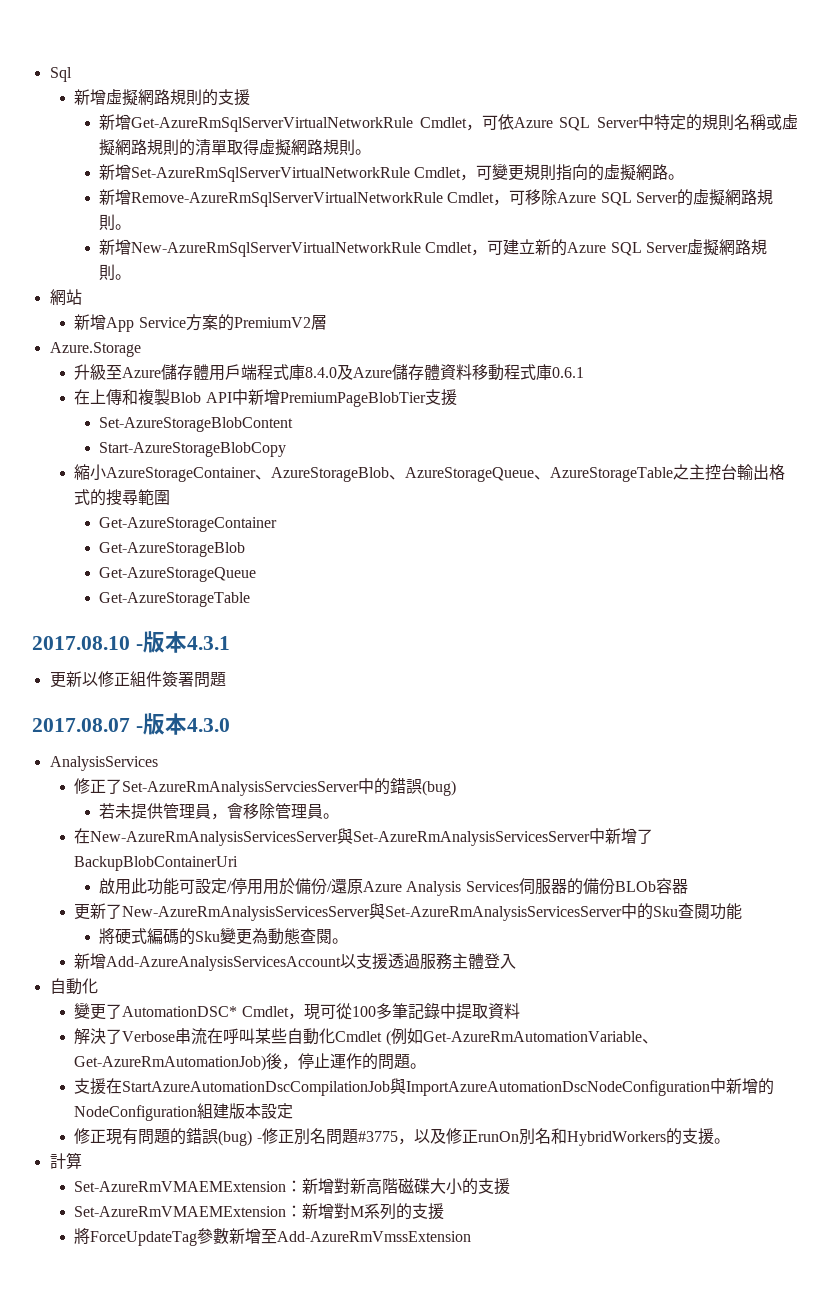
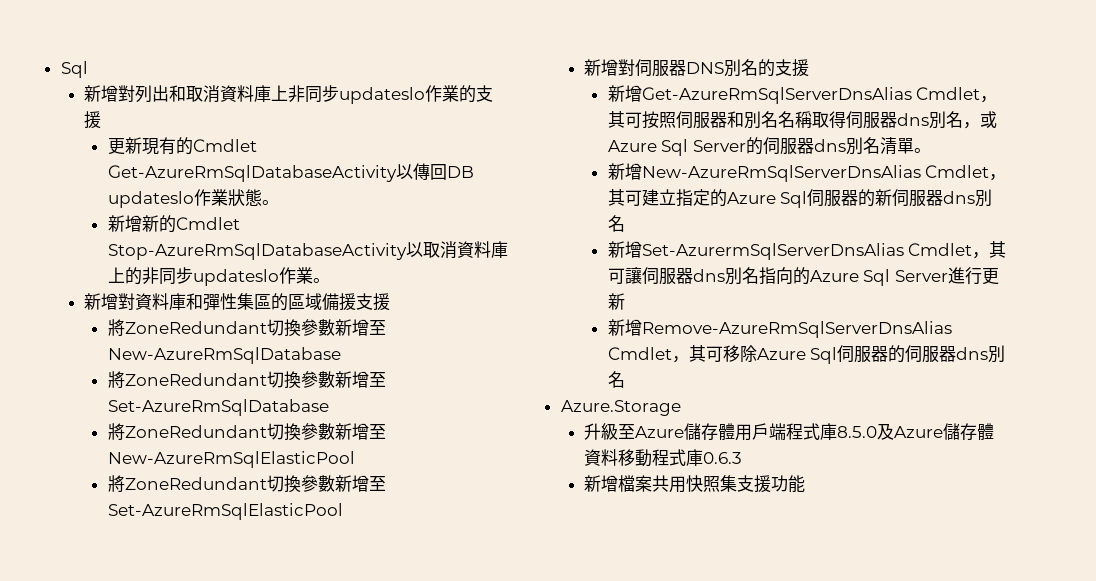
[106,89,251,106] [98,114,798,132] [98,139,371,156] [98,163,685,182] [98,189,773,207] [98,214,131,231] [98,239,767,257] [98,264,131,281] [49,289,82,306] [74,314,327,332] 虛擬網路規則的支援 // 新增Get-AzureRmSqlServerVirtualNetworkRule Cmdlet，可依Azure SQL Server中特定的規則名稱或虛擬網路規則的清單取得虛擬網路規則。 // 新增Set-AzureRmSqlServerVirtualNetworkRule Cmdlet，可變更規則指向的虛擬網路。 // 新增Remove-AzureRmSqlServerVirtualNetworkRule Cmdlet，可移除Azure SQL Server的虛擬網路規則。 // 新增New-AzureRmSqlServerVirtualNetworkRule Cmdlet，可建立新的Azure SQL Server虛擬網路規則。 // 網站 // 新增App Service方案的PremiumV2層 -> [118,85,494,104] [84,111,102,129] [107,137,257,155] [107,163,474,182] [107,189,279,208] [107,215,240,233] [107,241,508,260] [107,267,330,286] [84,293,391,311] [107,319,386,337] [107,347,341,364] [107,371,386,389] [107,399,329,416] [107,423,386,441] [107,451,355,468] [107,475,386,493] [107,503,343,520] [584,59,810,77] [607,85,998,104] [607,111,997,129] [607,137,931,156] [607,163,1007,182] [607,189,993,208] [607,215,625,232] [607,241,1007,260] [607,267,999,286] [607,293,625,310] [607,319,952,338] [607,345,1006,364] [607,371,625,388] 對列出和取消資料庫上非同步updateslo作業的支援 // 更新現有的Cmdlet Get-AzureRmSqlDatabaseActivity以傳回DB updateslo作業狀態。 // 新增新的Cmdlet Stop-AzureRmSqlDatabaseActivity以取消資料庫上的非同步updateslo作業。 // 新增對資料庫和彈性集區的區域備援支援 // 將ZoneRedundant切換參數新增至New-AzureRmSqlDatabase // 將ZoneRedundant切換參數新增至Set-AzureRmSqlDatabase // 將ZoneRedundant切換參數新增至New-AzureRmSqlElasticPool // 將ZoneRedundant切換參數新增至Set-AzureRmSqlElasticPool // 新增對伺服器DNS別名的支援 // 新增Get-AzureRmSqlServerDnsAlias Cmdlet，其可按照伺服器和別名名稱取得伺服器dns別名，或Azure Sql Server的伺服器dns別名清單。 // 新增New-AzureRmSqlServerDnsAlias Cmdlet，其可建立指定的Azure Sql伺服器的新伺服器dns別名 // 新增Set-AzurermSqlServerDnsAlias Cmdlet，其可讓伺服器dns別名指向的Azure Sql Server進行更新 // 新增Remove-AzureRmSqlServerDnsAlias Cmdlet，其可移除Azure Sql伺服器的伺服器dns別名
[305,367,338,378] 8.4.0 -> [837,426,878,438] 8.5.0
[552,367,585,378] [74,389,457,407] [98,417,293,432] [98,442,286,457] [74,464,786,482] [74,489,171,506] [98,517,277,532] [98,542,245,557] [98,567,256,582] [98,592,250,607] [32,631,230,653] [49,671,226,688] [32,713,230,735] [49,756,158,771] [74,778,457,796] [98,803,339,820] [74,828,654,846] [74,856,239,871] [98,878,688,896] [74,903,743,921] [98,927,348,945] [74,953,517,971] [49,978,98,995] [74,1002,520,1020] [74,1028,658,1046] [74,1053,427,1071] [74,1078,775,1096] [74,1103,294,1121] [74,1128,730,1146] [49,1152,82,1169] [74,1178,511,1195] [74,1203,445,1220] [74,1228,472,1246] 0.6.1 // 在上傳和複製Blob API中新增PremiumPageBlobTier支援 // Set-AzureStorageBlobContent // Start-AzureStorageBlobCopy // 縮小AzureStorageContainer、AzureStorageBlob、AzureStorageQueue、AzureStorageTable之主控台輸出格式的搜尋範圍 // Get-AzureStorageContainer // Get-AzureStorageBlob // Get-AzureStorageQueue // Get-AzureStorageTable // 2017.08.10 -版本4.3.1 // 更新以修正組件簽署問題 // 2017.08.07 -版本4.3.0 // AnalysisServices // 修正了Set-AzureRmAnalysisServciesServer中的錯誤(bug) // 若未提供管理員，會移除管理員。 // 在New-AzureRmAnalysisServicesServer與Set-AzureRmAnalysisServicesServer中新增了BackupBlobContainerUri // 啟用此功能可設定/停用用於備份/還原Azure Analysis Services伺服器的備份BLOb容器 // 更新了New-AzureRmAnalysisServicesServer與Set-AzureRmAnalysisServicesServer中的Sku查閱功能 // 將硬式編碼的Sku變更為動態查閱。 // 新增Add-AzureAnalysisServicesAccount以支援透過服務主體登入 // 自動化 // 變更了AutomationDSC* Cmdlet，現可從100多筆記錄中提取資料 // 解決了Verbose串流在呼叫某些自動化Cmdlet (例如Get-AzureRmAutomationVariable、Get-AzureRmAutomationJob)後，停止運作的問題。 // 支援在StartAzureAutomationDscCompilationJob與ImportAzureAutomationDscNodeConfiguration中新增的NodeConfiguration組建版本設定 // 修正現有問題的錯誤(bug) -修正別名問題#3775，以及修正runOn別名和HybridWorkers的支援。 // 計算 // Set-AzureRmVMAEMExtension：新增對新高階磁碟大小的支援 // Set-AzureRmVMAEMExtension：新增對M系列的支援 // 將ForceUpdateTag參數新增至Add-AzureRmVmssExtension -> [703,452,743,464] [584,475,806,493] 0.6.3 // 新增檔案共用快照集支援功能

